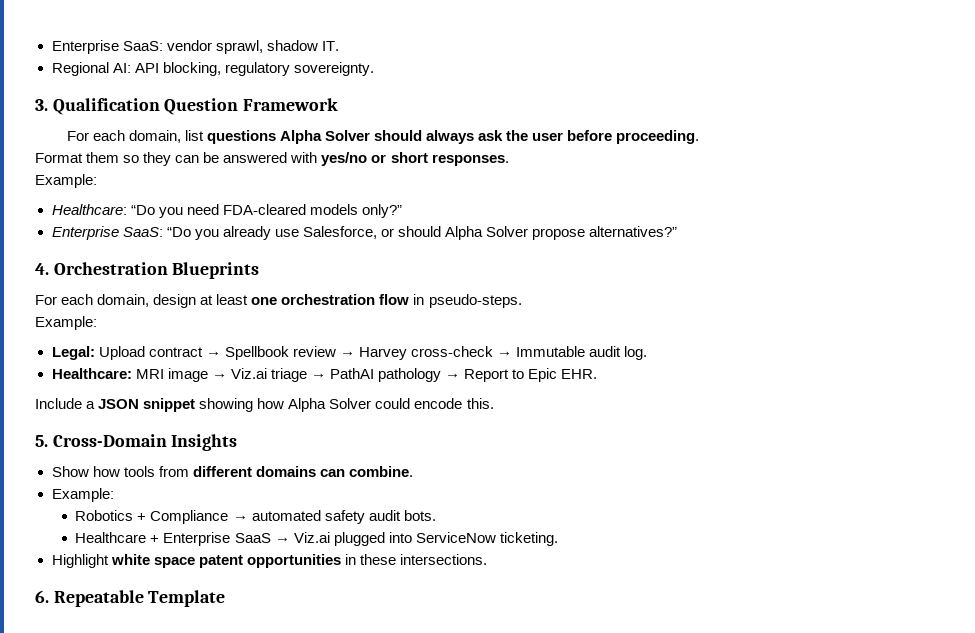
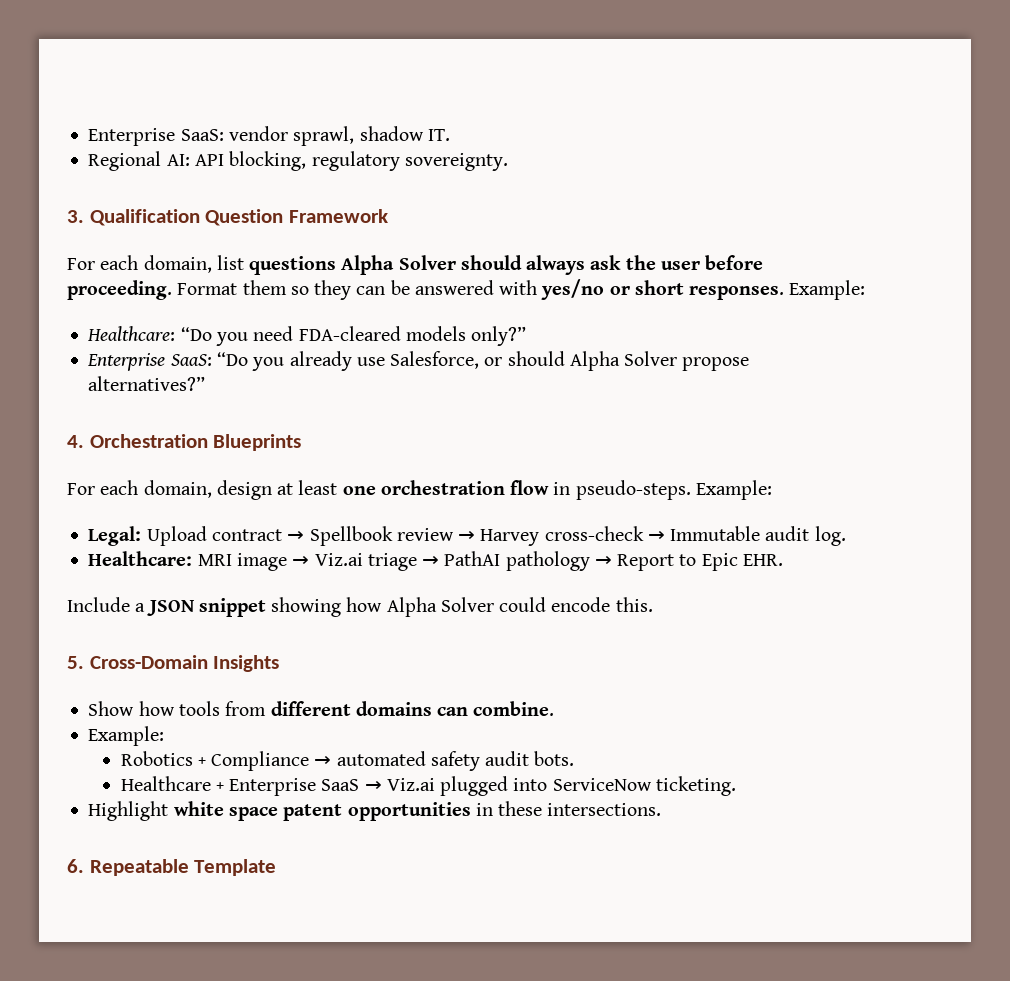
(700, 137) // -> (172, 290) none
(509, 160) // -> (785, 293) none
(522, 301) // -> (691, 490) none

